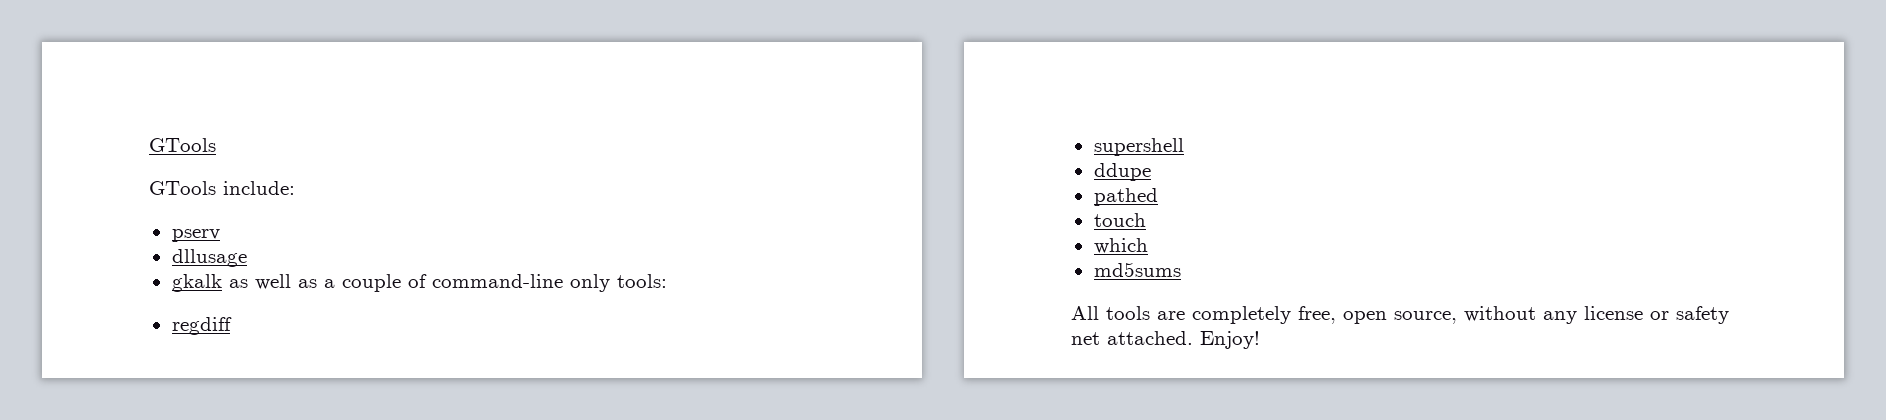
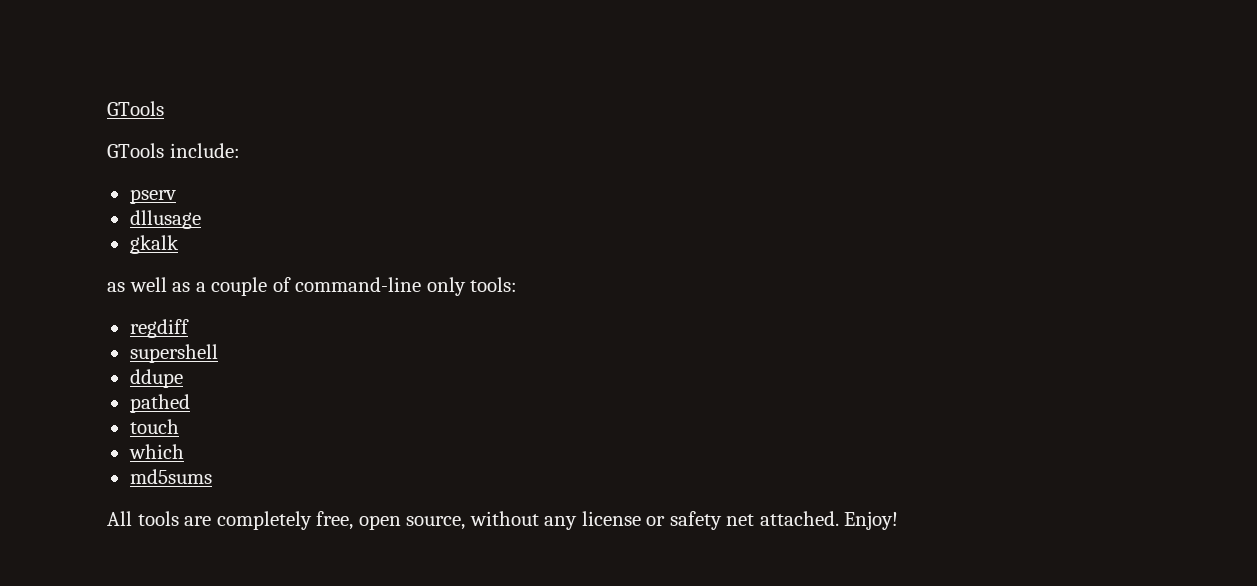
(222, 283) none -> (179, 244) //

